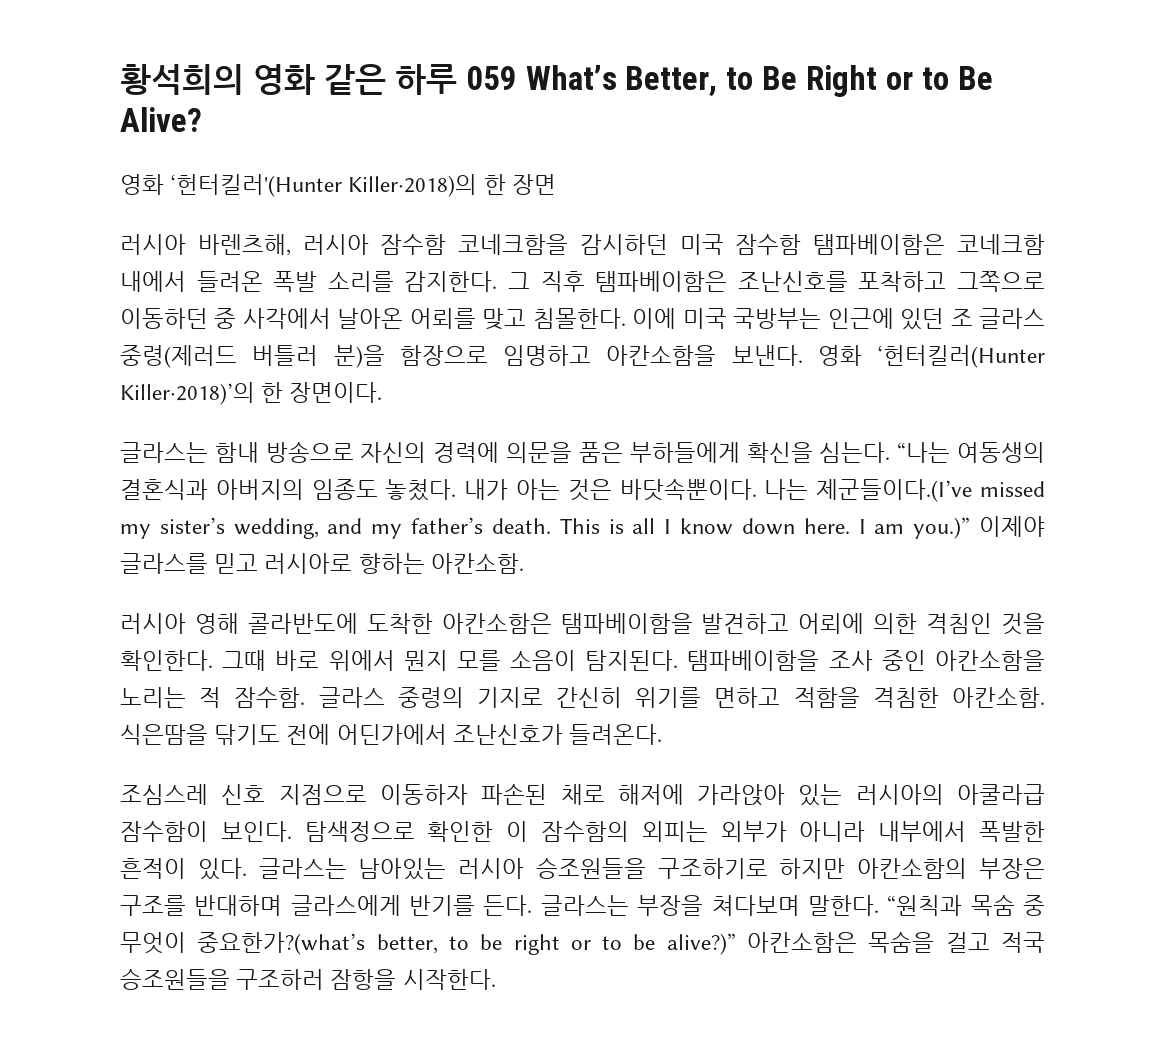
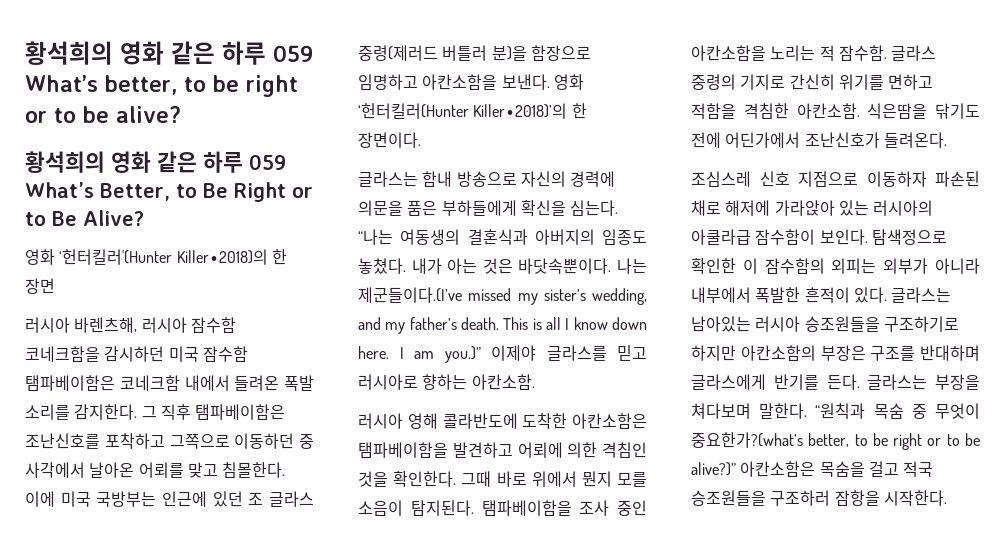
[120,64,617,95] 황석희의 영화 같은 하루 059 What’s -> [25,41,313,65] [25,75,298,97] [25,106,181,123] [25,151,286,173] [25,182,94,198] 황석희의 영화 같은 하루 059 What’s better, to be right or to be alive? // 황석희의 영화 같은 하루 059 What’s

